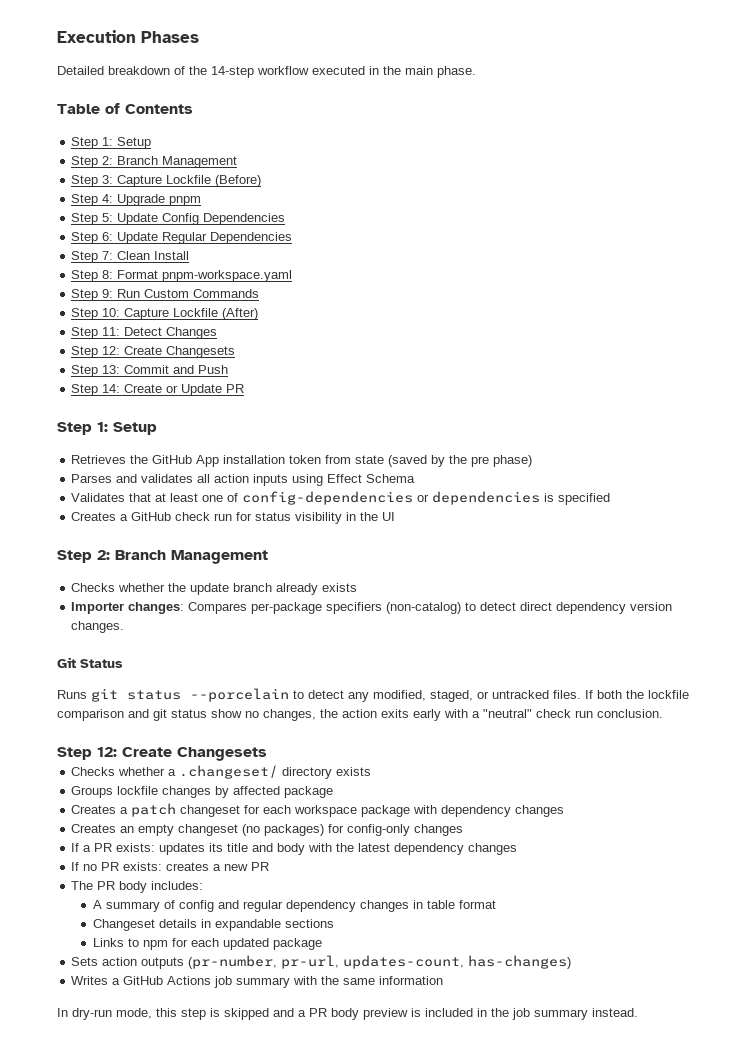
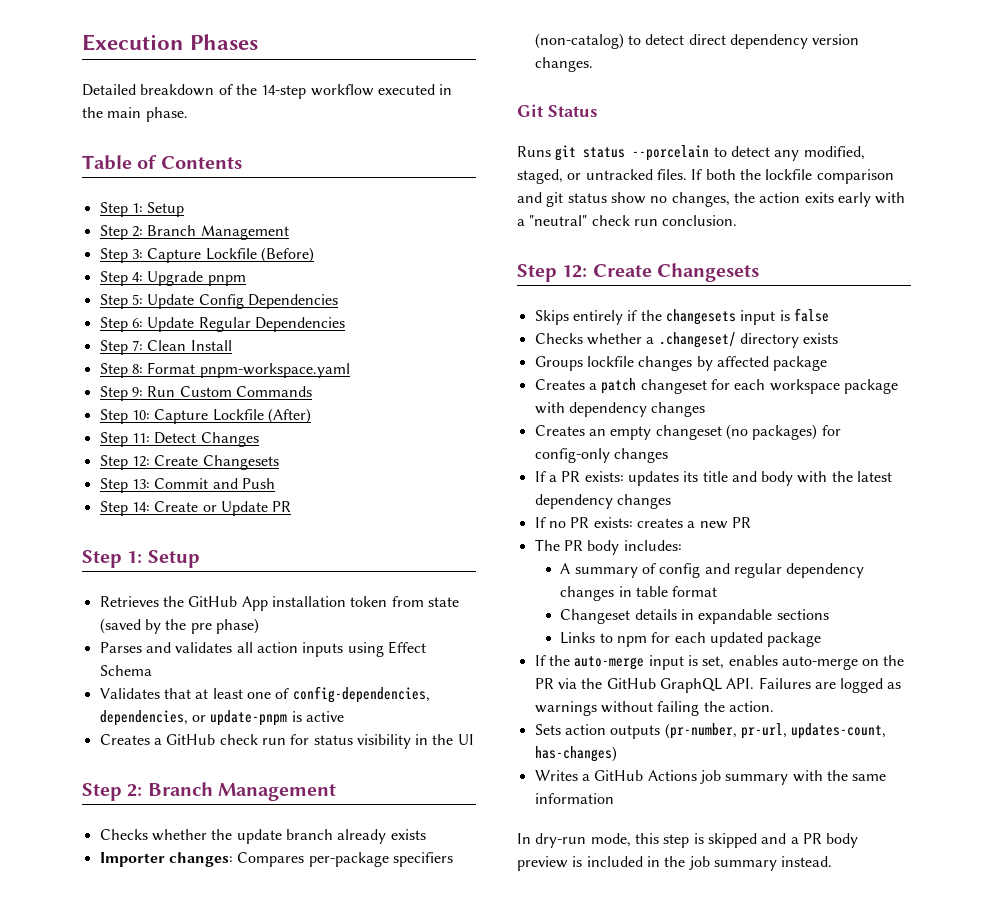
[242,491,611,505] config-dependencies or dependencies is specified -> [292,686,430,703] [99,710,344,726] config-dependencies, dependencies, or update-pnpm is active
(267, 754) none -> [534,308,829,325] // Skips entirely if the changesets input is false
(322, 944) none -> [534,655,905,670] [534,677,902,693] [534,701,774,716] // If the auto-merge input is set, enables auto-merge on the PR via the GitHub GraphQL API. Failures are logged as warnings without failing the action.

